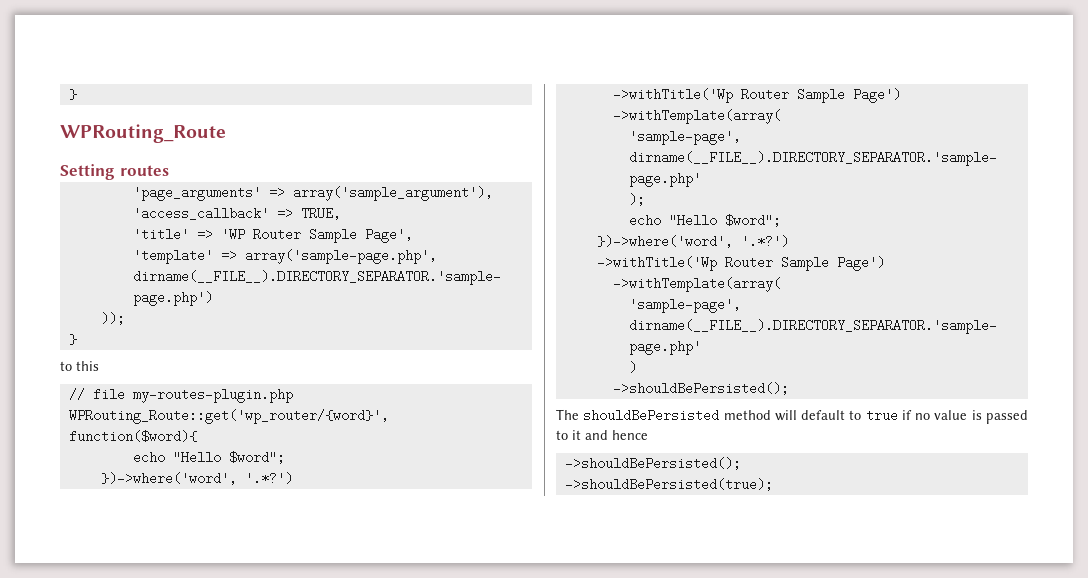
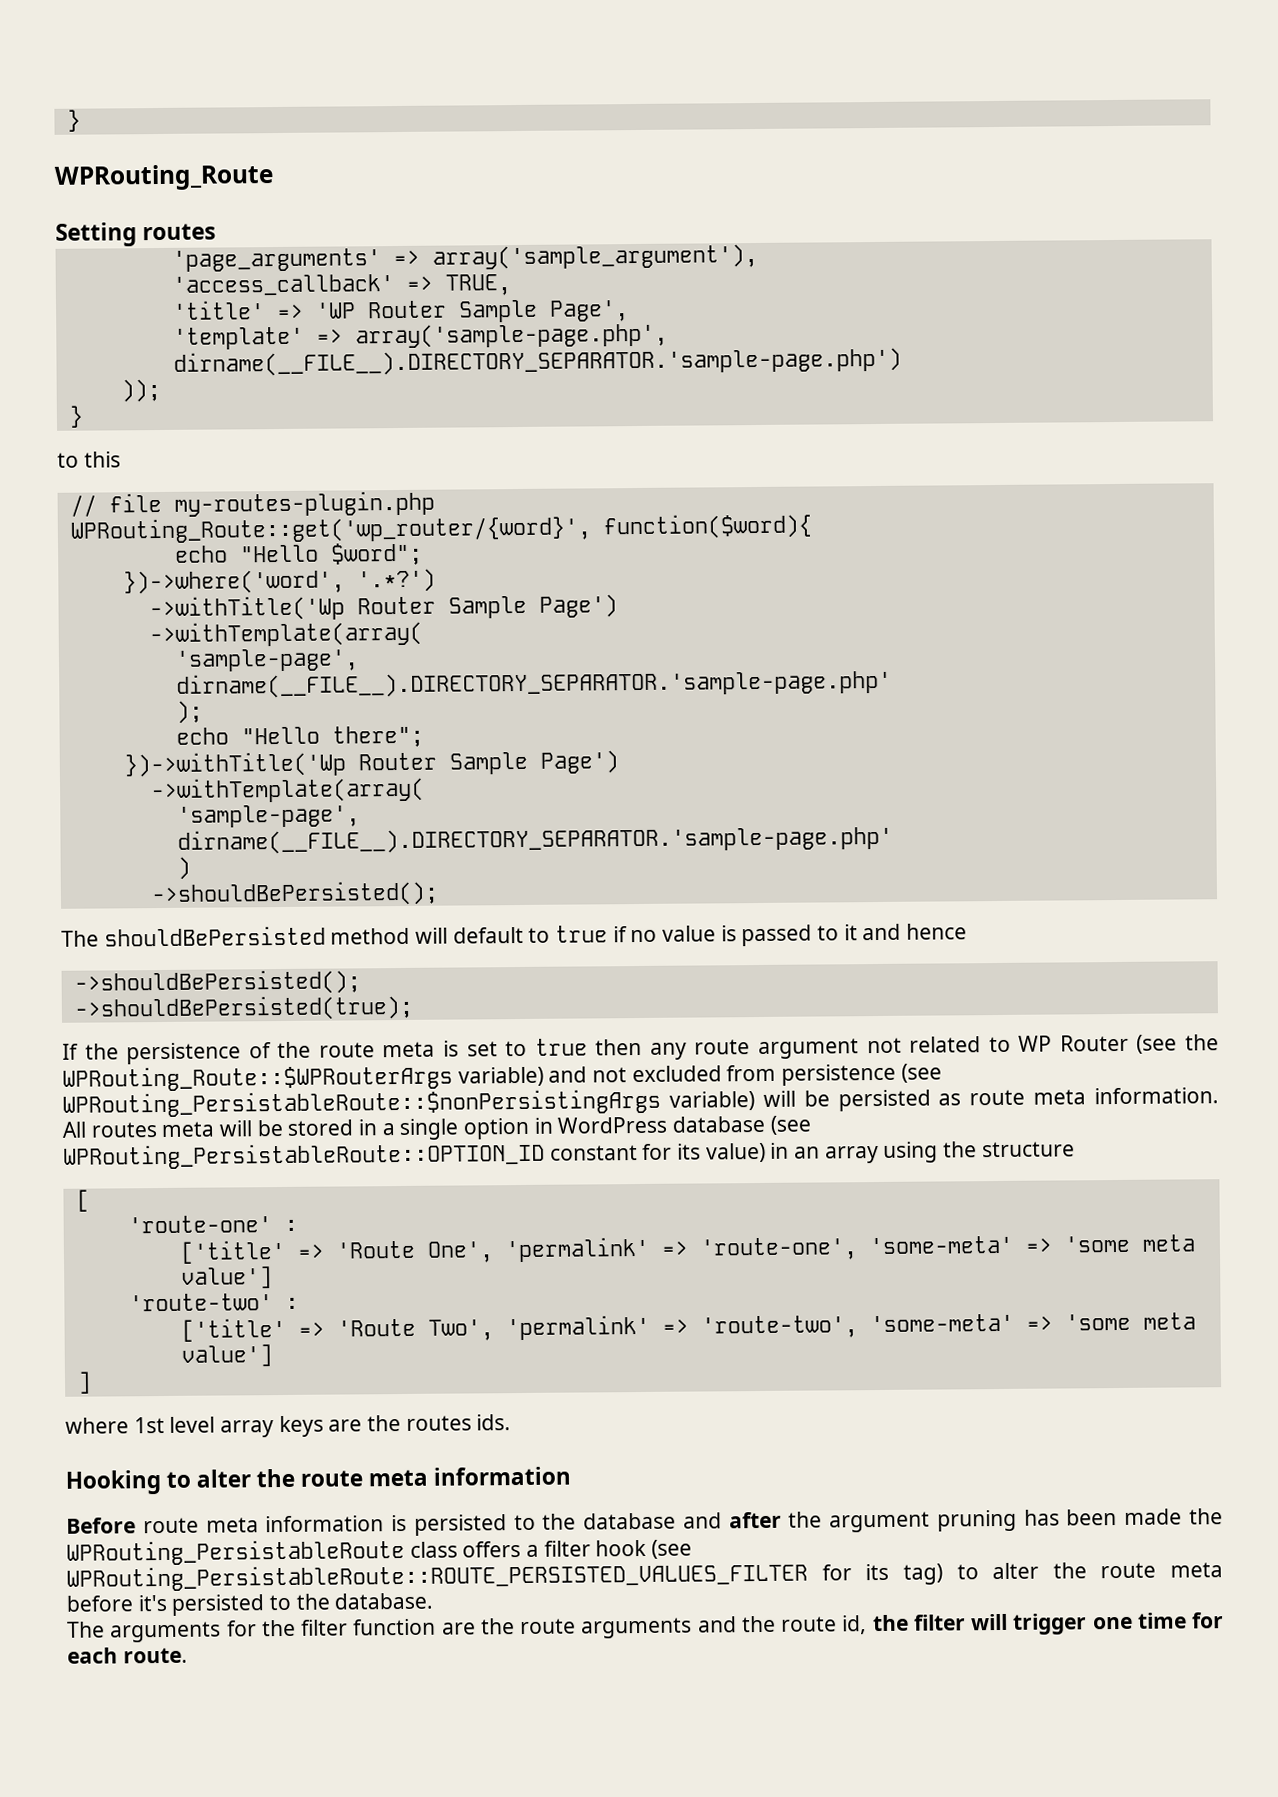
[724,214,781,227] [596,235,789,248] [596,256,717,271] $word"; // })->where('word', '.*?') // ->withTitle('Wp -> [331,725,424,748] [123,751,346,778] there"; // })->withTitle('Wp
(773, 484) none -> [62,1034,1219,1065] [62,1063,942,1092] [62,1087,1219,1118] [62,1115,811,1141] [63,1141,1075,1170] [75,1189,90,1212] [127,1215,298,1234] [179,1234,1195,1264] [180,1266,273,1289] [128,1293,299,1312] [180,1312,1196,1342] [180,1344,273,1367] [76,1371,92,1394] [65,1414,512,1438] [65,1466,572,1495] [66,1508,1223,1536] [66,1538,693,1566] [66,1561,1223,1592] [66,1592,434,1616] [67,1612,1224,1643] [67,1647,188,1664] // If the persistence of the route meta is set to true then any route argument not related to WP Router (see the WPRouting_Route::$WPRouterArgs variable) and not excluded from persistence (see WPRouting_PersistableRoute::$nonPersistingArgs variable) will be persisted as route meta information. All routes meta will be stored in a single option in WordPress database (see WPRouting_PersistableRoute::OPTION_ID constant for its value) in an array using the structure // [ // 'route-one' : // ['title' => 'Route One', 'permalink' => 'route-one', 'some-meta' => 'some meta value'] // 'route-two' : // ['title' => 'Route Two', 'permalink' => 'route-two', 'some-meta' => 'some meta value'] // ] // where 1st level array keys are the routes ids. // Hooking to alter the route meta information // Before route meta information is persisted to the database and after the argument pruning has been made the WPRouting_PersistableRoute class offers a filter hook (see WPRouting_PersistableRoute::ROUTE_PERSISTED_VALUES_FILTER for its tag) to alter the route meta before it's persisted to the database. // The arguments for the filter function are the route arguments and the route id, the filter will trigger one time for each route.

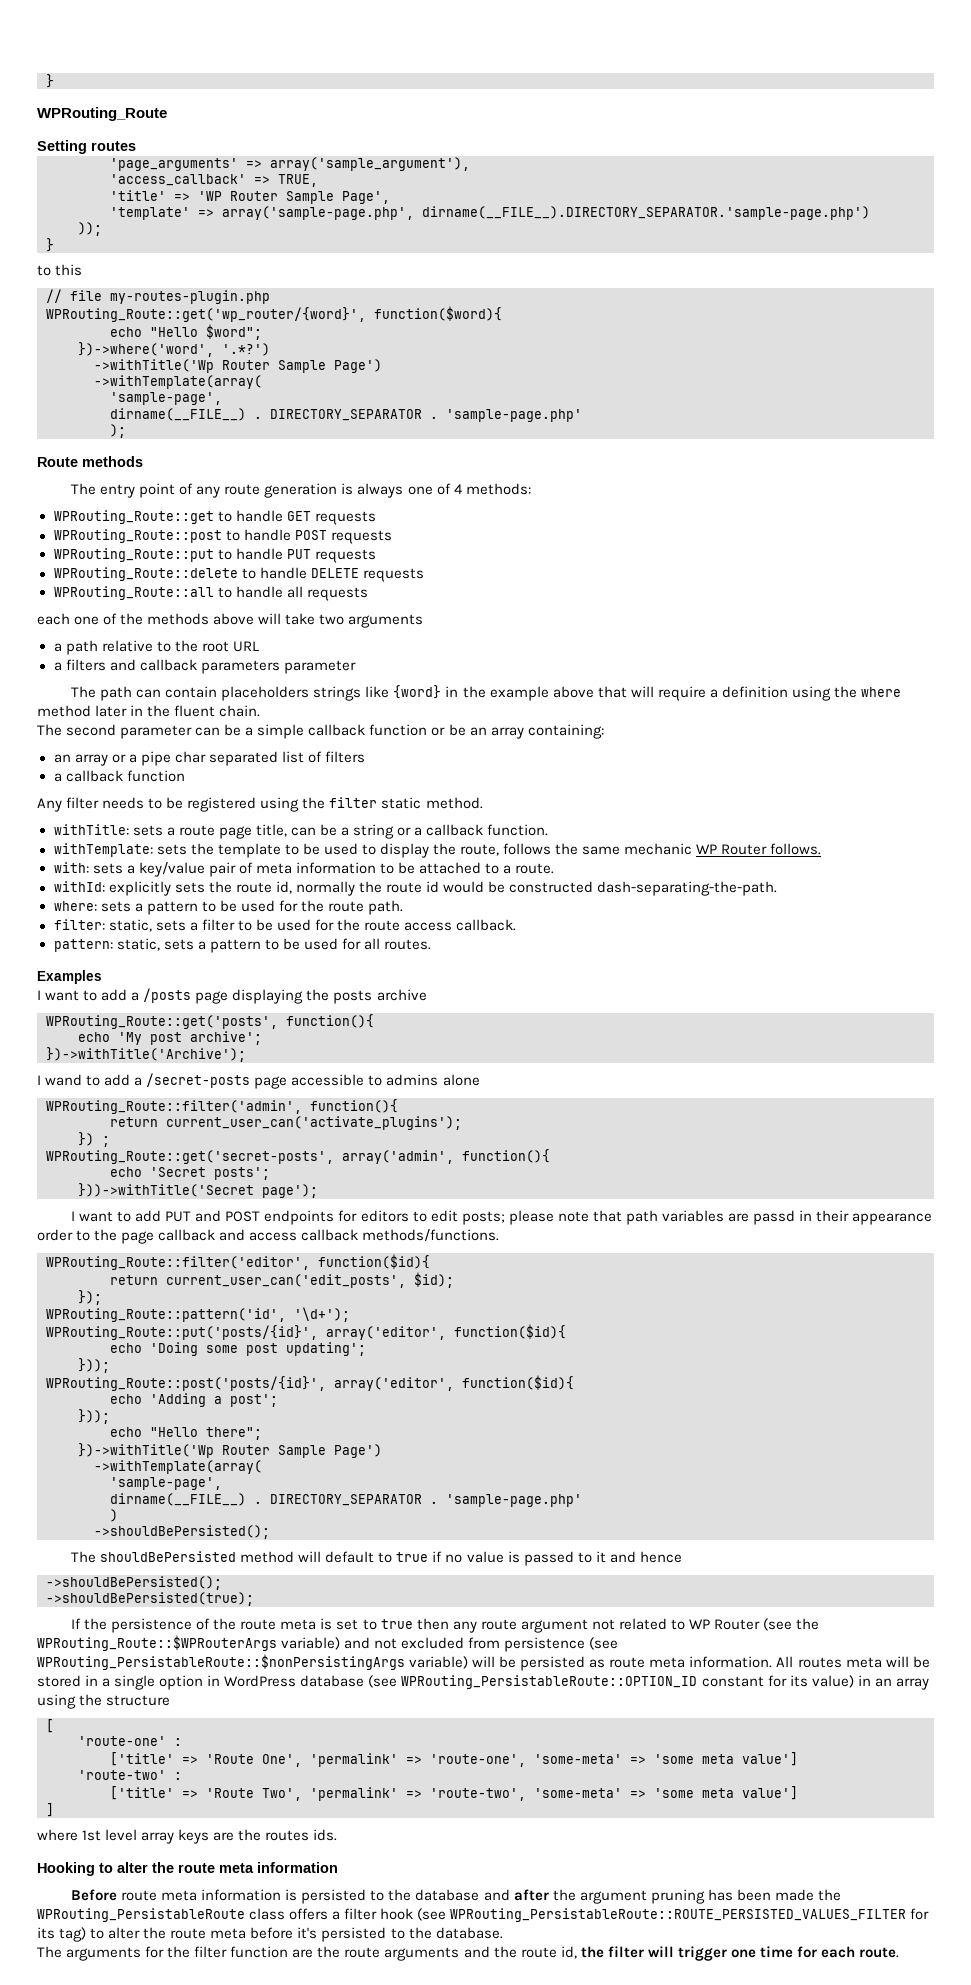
[175,668,892,699] [175,700,203,724] dirname(__FILE__).DIRECTORY_SEPARATOR.'sample-page.php' // ); -> [110,408,582,422] [110,424,126,438] [37,456,143,467] [71,483,531,498] [53,510,376,525] [53,529,392,544] [53,548,376,563] [53,567,424,582] [53,586,368,601] [37,613,424,628] [53,640,259,655] [53,659,356,674] [71,685,902,701] [37,705,261,717] [37,724,604,739] [53,751,365,766] [53,770,185,782] [37,797,483,812] [53,824,549,839] [53,843,822,858] [53,862,555,877] [53,881,778,896] [53,900,404,915] [53,919,517,932] [53,938,432,953] [37,970,102,984] [37,988,427,1004] [46,1014,374,1029] [78,1031,262,1045] [46,1047,246,1062] [37,1073,480,1089] [46,1099,398,1114] [110,1116,462,1130] [78,1132,110,1147] [46,1149,550,1164] [110,1167,270,1180] [78,1183,318,1198] [71,1210,933,1225] [37,1229,500,1244] [46,1254,430,1270] [110,1272,454,1288] [78,1290,102,1305] [46,1307,350,1322] [46,1324,566,1340] [110,1342,366,1356] [78,1358,110,1373] [46,1375,574,1391] [110,1393,278,1407] [78,1409,110,1424] dirname(__FILE__) . DIRECTORY_SEPARATOR . 'sample-page.php' // ); // Route methods // The entry point of any route generation is always one of 4 methods: // WPRouting_Route::get to handle GET requests // WPRouting_Route::post to handle POST requests // WPRouting_Route::put to handle PUT requests // WPRouting_Route::delete to handle DELETE requests // WPRouting_Route::all to handle all requests // each one of the methods above will take two arguments // a path relative to the root URL // a filters and callback parameters parameter // The path can contain placeholders strings like {word} in the example above that will require a definition using the where method later in the fluent chain. // The second parameter can be a simple callback function or be an array containing: // an array or a pipe char separated list of filters // a callback function // Any filter needs to be registered using the filter static method. // withTitle: sets a route page title, can be a string or a callback function. // withTemplate: sets the template to be used to display the route, follows the same mechanic WP Router follows. // with: sets a key/value pair of meta information to be attached to a route. // withId: explicitly sets the route id, normally the route id would be constructed dash-separating-the-path. // where: sets a pattern to be used for the route path. // filter: static, sets a filter to be used for the route access callback. // pattern: static, sets a pattern to be used for all routes. // Examples // I want to add a /posts page displaying the posts archive // WPRouting_Route::get('posts', function(){ // echo 'My post archive'; // })->withTitle('Archive'); // I wand to add a /secret-posts page accessible to admins alone // WPRouting_Route::filter('admin', function(){ // return current_user_can('activate_plugins'); // }) ; // WPRouting_Route::get('secret-posts', array('admin', function(){ // echo 'Secret posts'; // }))->withTitle('Secret page'); // I want to add PUT and POST endpoints for editors to edit posts; please note that path variables are passd in their appearance order to the page callback and access callback methods/functions. // WPRouting_Route::filter('editor', function($id){ // return current_user_can('edit_posts', $id); // }); // WPRouting_Route::pattern('id', '\d+'); // WPRouting_Route::put('posts/{id}', array('editor', function($id){ // echo 'Doing some post updating'; // })); // WPRouting_Route::post('posts/{id}', array('editor', function($id){ // echo 'Adding a post'; // }));
[176,824,893,855] dirname(__FILE__).DIRECTORY_SEPARATOR.'sample-page.php' -> [110,1493,582,1507] dirname(__FILE__) . DIRECTORY_SEPARATOR . 'sample-page.php'

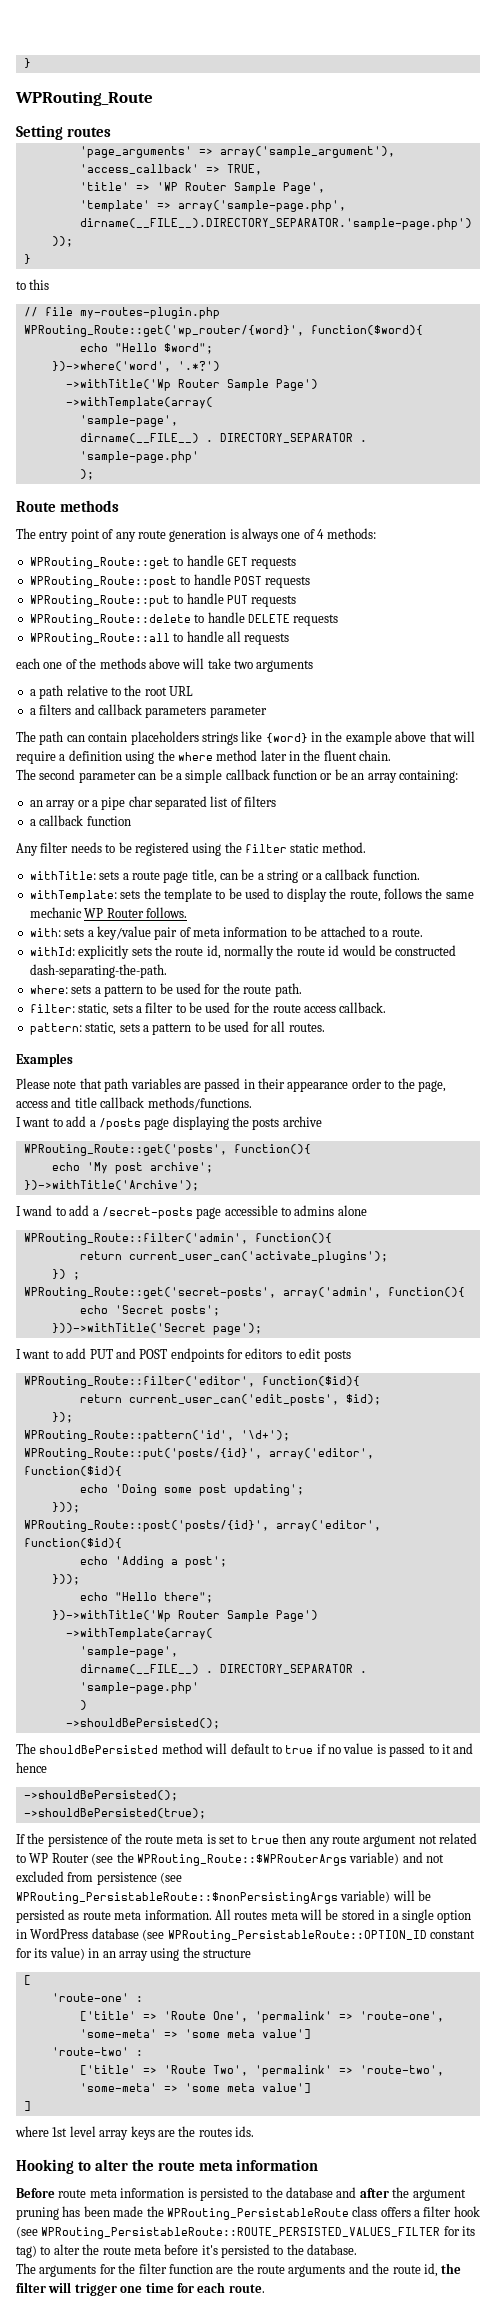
(102, 977) none -> [16,1078,446,1092] [16,1097,252,1110] // Please note that path variables are passed in their appearance order to the page, access and title callback methods/functions.
[461,1210,933,1225] [37,1229,500,1244] posts; please note that path variables are passd in their appearance order to the page callback and access callback methods/functions. -> [323,1350,351,1362] posts

